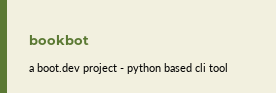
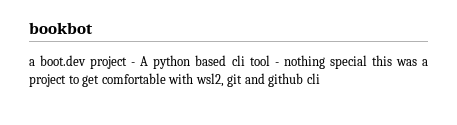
(124, 70) none -> [140,56,149,66] A
(228, 67) none -> [274,55,428,69] [29,73,320,87] - nothing special this was a project to get comfortable with wsl2, git and github cli

